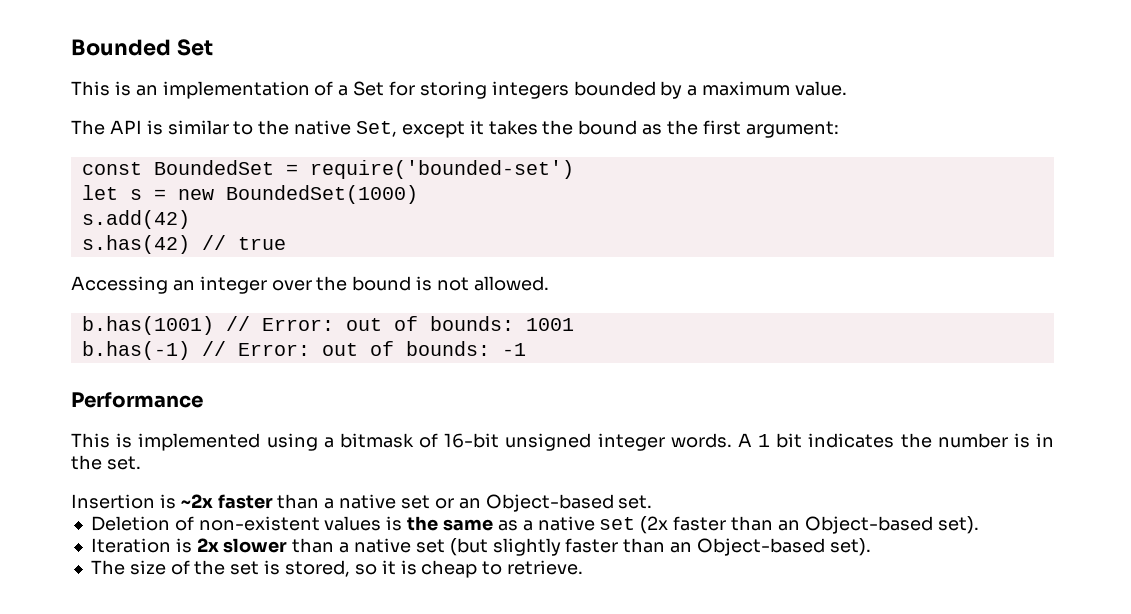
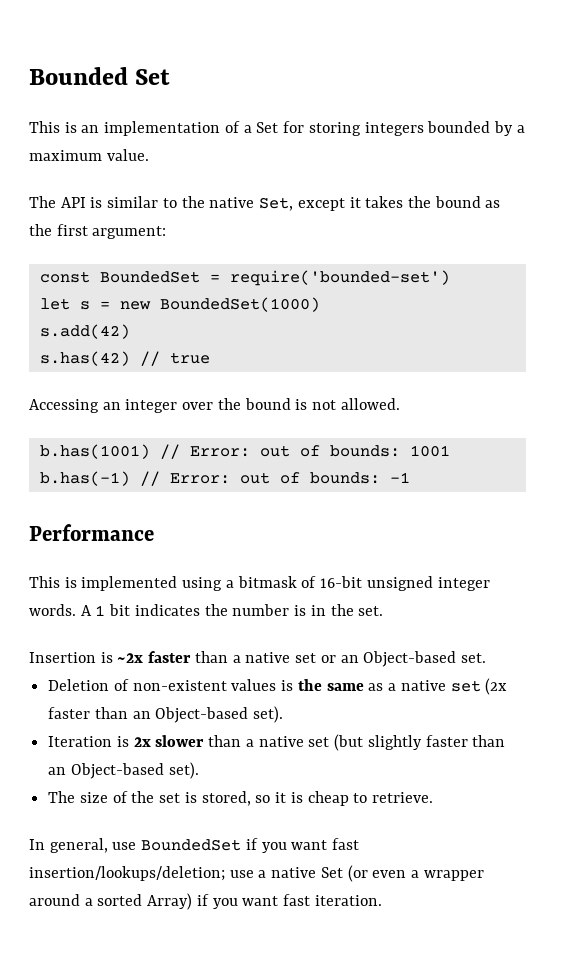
(584, 567) none -> [29,838,360,853] [29,865,484,882] [29,893,382,910] // In general, use BoundedSet if you want fast insertion/lookups/deletion; use a native Set (or even a wrapper around a sorted Array) if you want fast iteration.

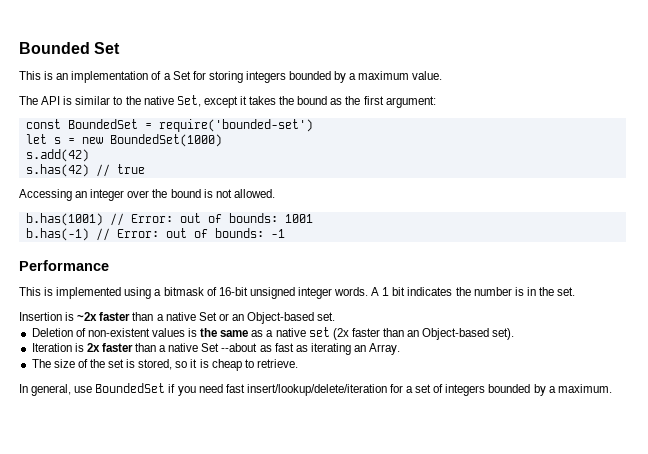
[295,653,317,663] set -> [198,312,217,321] Set
[155,734,506,751] [48,762,199,779] slower than a native set (but slightly faster than an Object-based set). -> [101,343,401,355] faster than a native Set --about as fast as iterating an Array.
[291,838,360,850] [29,865,484,882] [29,893,382,910] want fast insertion/lookups/deletion; use a native Set (or even a wrapper around a sorted Array) if you want fast iteration. -> [198,384,612,396] need fast insert/lookup/delete/iteration for a set of integers bounded by a maximum.

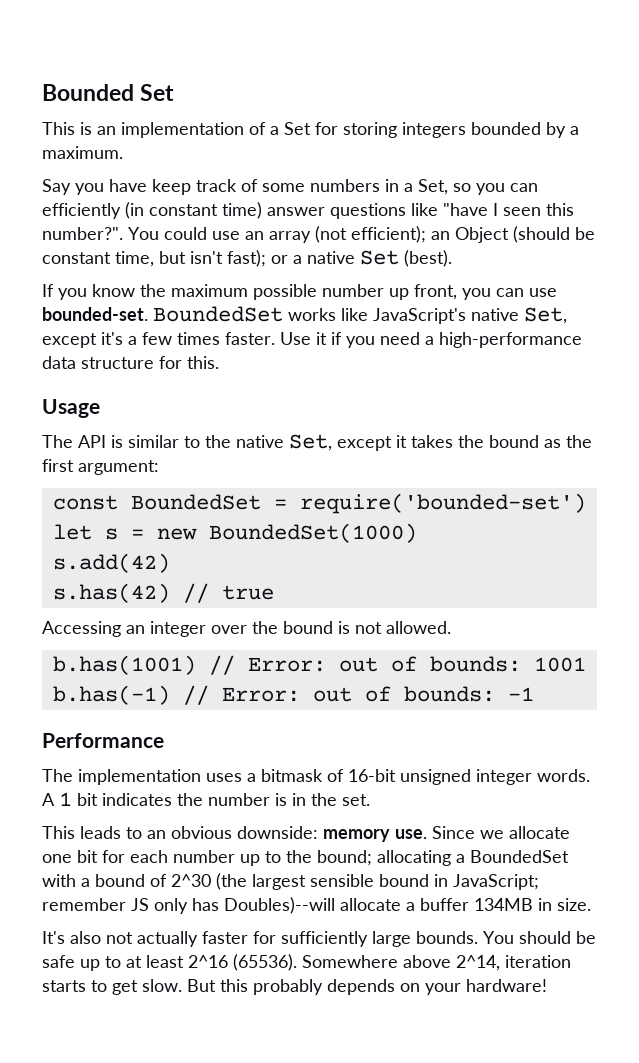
[358,71,443,80] maximum value. -> [42,146,123,159] [42,179,538,195] [42,202,574,219] [42,226,595,243] [42,250,452,267] [42,284,557,300] [42,306,567,324] [42,332,582,348] [42,356,219,369] [42,399,100,418] maximum. // Say you have keep track of some numbers in a Set, so you can efficiently (in constant time) answer questions like "have I seen this number?". You could use an array (not efficient); an Object (should be constant time, but isn't fast); or a native Set (best). // If you know the maximum possible number up front, you can use bounded-set. BoundedSet works like JavaScript's native Set, except it's a few times faster. Use it if you need a high-performance data structure for this. // Usage
[19,287,152,299] This is implemented using -> [42,769,242,785] The implementation uses
[19,312,336,324] [31,327,515,340] [31,343,401,355] [31,359,298,371] [19,383,612,396] Insertion is ~2x faster than a native Set or an Object-based set. // Deletion of non-existent values is the same as a native set (2x faster than an Object-based set). // Iteration is 2x faster than a native Set --about as fast as iterating an Array. // The size of the set is stored, so it is cheap to retrieve. // In general, use BoundedSet if you need fast insert/lookup/delete/iteration for a set of integers bounded by a maximum. -> [42,826,570,842] [42,850,569,866] [42,873,539,890] [42,897,591,914] [42,931,596,947] [42,954,571,971] [42,979,547,995] This leads to an obvious downside: memory use. Since we allocate one bit for each number up to the bound; allocating a BoundedSet with a bound of 2^30 (the largest sensible bound in JavaScript; remember JS only has Doubles)--will allocate a buffer 134MB in size. // It's also not actually faster for sufficiently large bounds. You should be safe up to at least 2^16 (65536). Somewhere above 2^14, iteration starts to get slow. But this probably depends on your hardware!

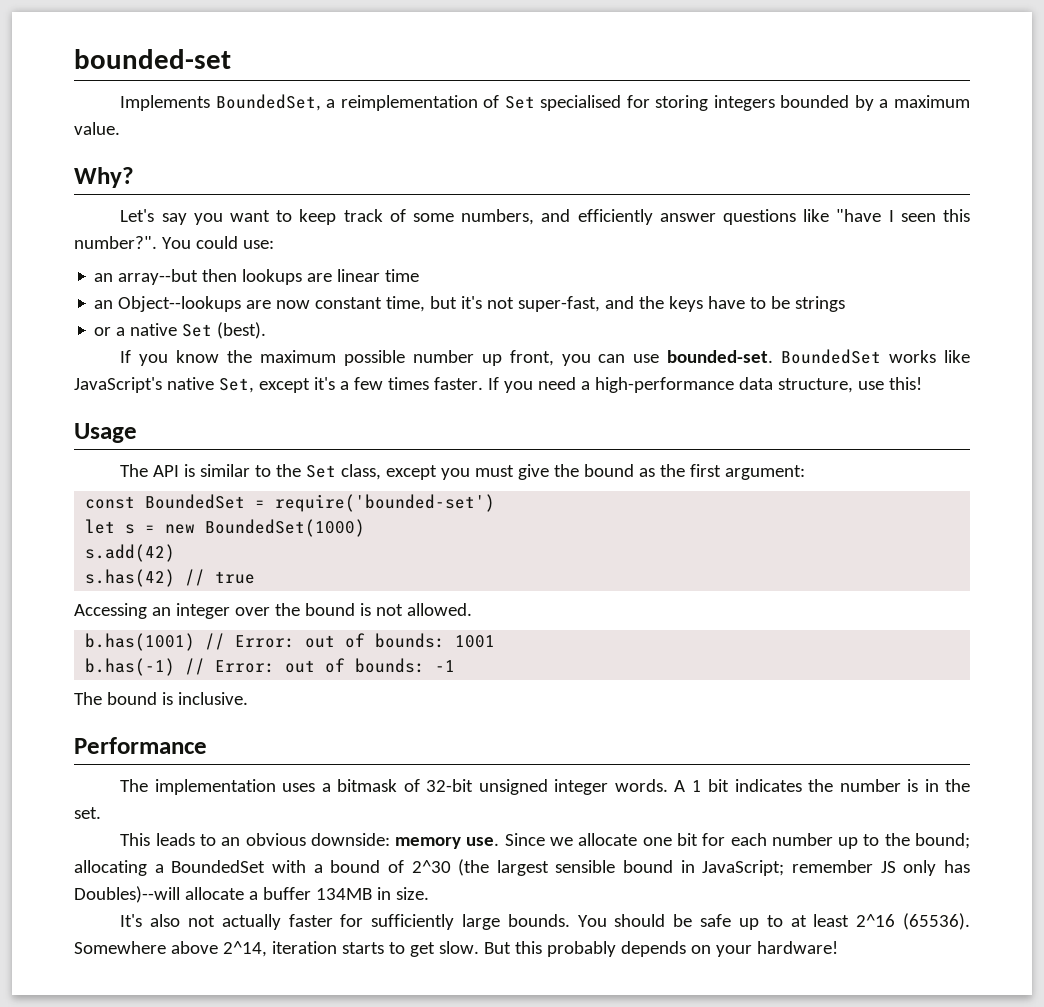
[42,84,175,101] [42,122,311,138] Bounded Set // This is an implementation of a Set -> [74,49,231,69] [120,94,622,111] bounded-set // Implements BoundedSet, a reimplementation of Set specialised
[42,146,123,159] [42,179,538,195] [42,202,262,219] maximum. // Say you have keep track of some numbers in a Set, so you can efficiently (in constant time) -> [893,95,970,108] [74,122,120,135] [74,167,134,188] [120,209,653,225] maximum value. // Why? // Let's say you want to keep track of some numbers, and efficiently
[212,226,595,243] [42,250,266,267] use an array (not efficient); an Object (should be constant time, but isn't fast); -> [242,240,274,249] [94,269,420,285] [94,296,846,312] use: // an array--but then lookups are linear time // an Object--lookups are now constant time, but it's not super-fast, and the keys have to be strings //
[280,332,342,345] Use it if -> [487,377,499,390] If
[81,356,219,369] structure for this. -> [777,377,922,393] structure, use this!
[236,434,453,451] native Set, except it takes -> [306,464,550,480] Set class, except you must give
(534, 694) none -> [74,692,248,705] // The bound is inclusive.
[348,769,396,782] 16-bit -> [426,779,474,792] 32-bit

